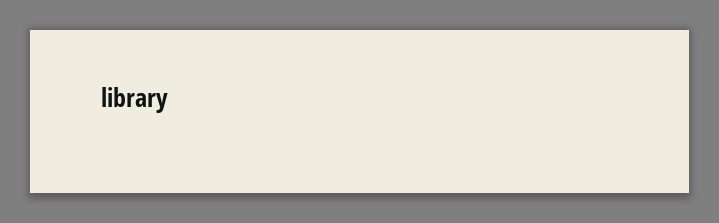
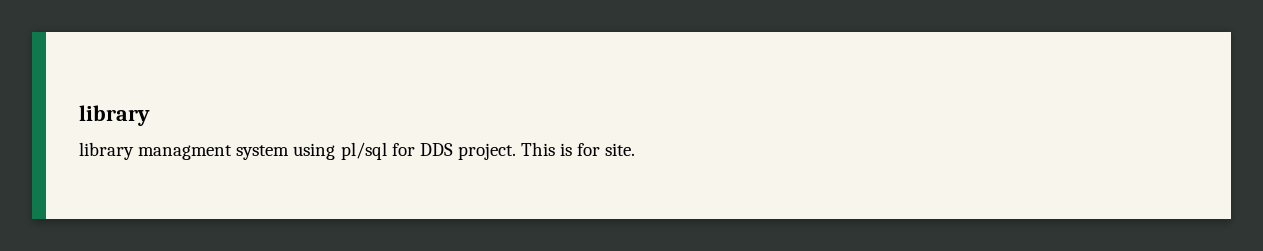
[101,87,168,113] library -> [79,105,150,126] [79,142,636,160] library // library managment system using pl/sql for DDS project. This is for site.

